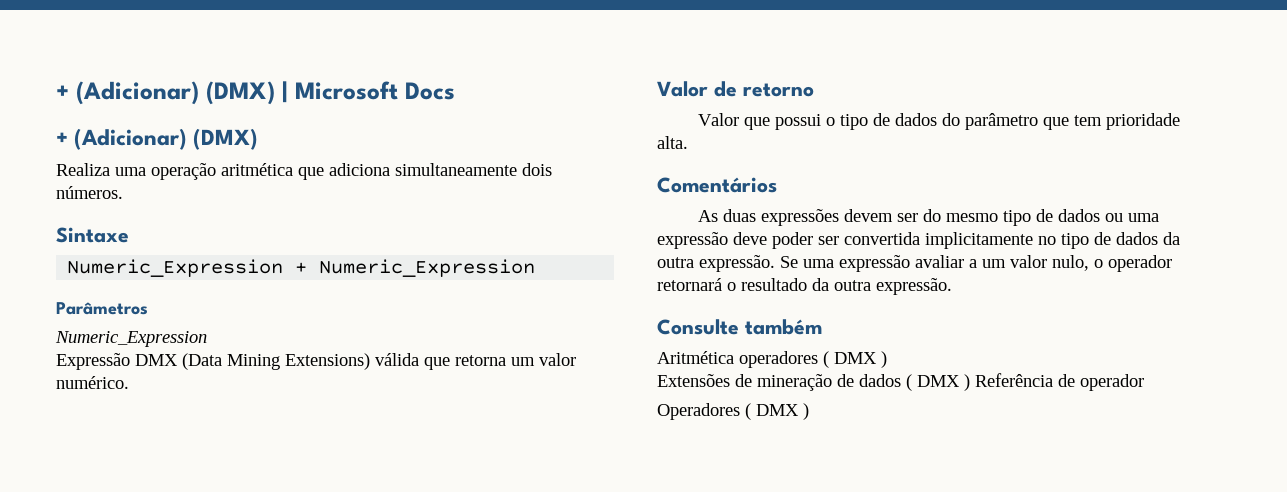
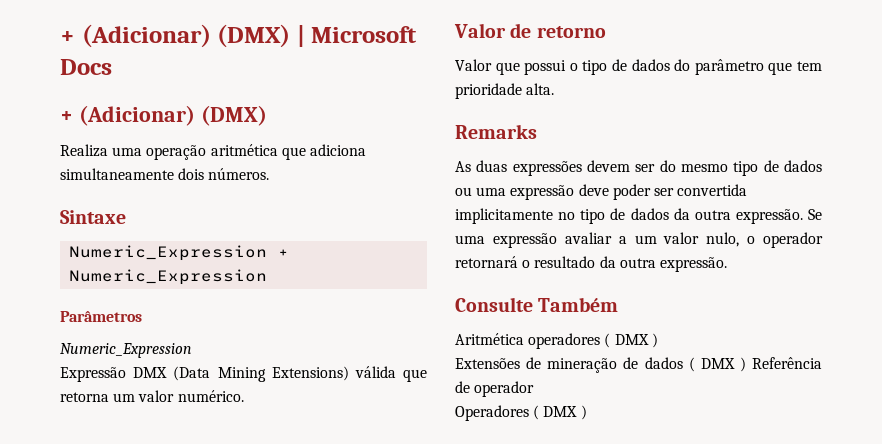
[657,177,777,193] Comentários -> [455,124,537,139] Remarks
[745,319,822,335] também -> [538,297,619,312] Também

